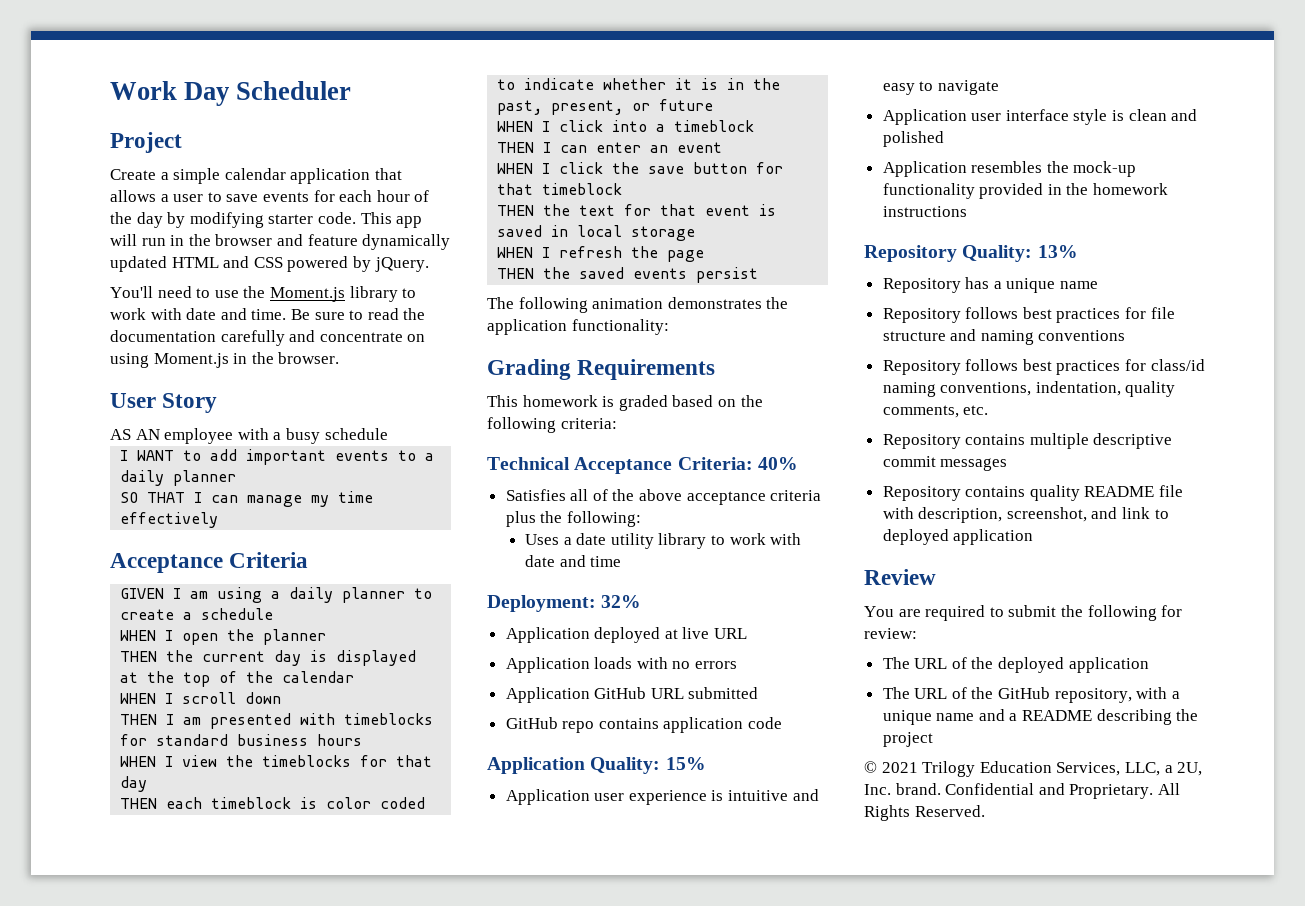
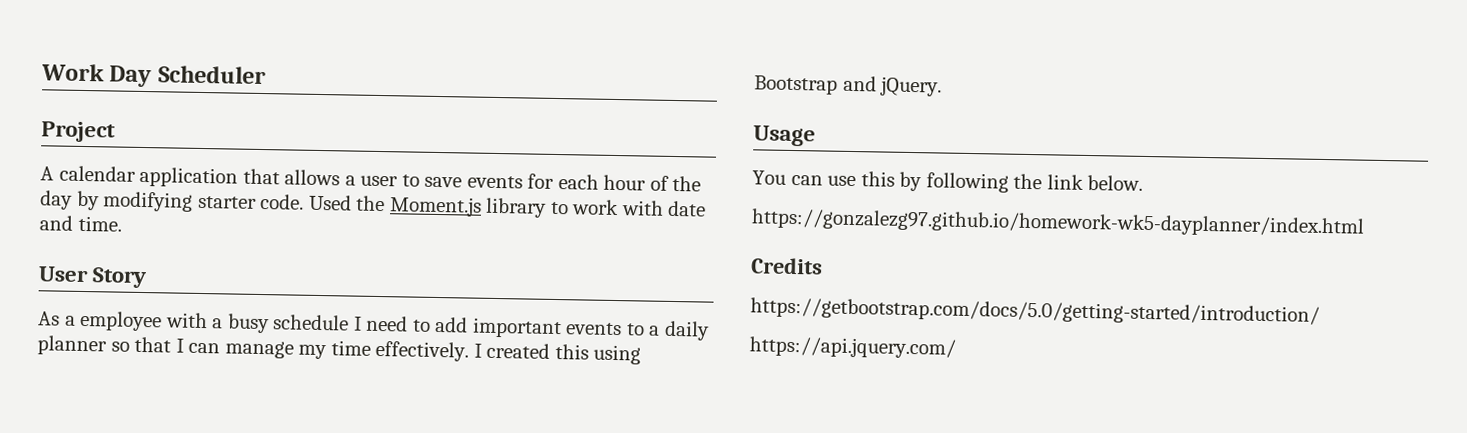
[110,168,221,184] Create a simple -> [40,166,54,181] A
[360,212,423,228] [110,234,451,250] [110,256,429,272] [110,286,239,298] This app will run in the browser and feature dynamically updated HTML and CSS powered by jQuery. // You'll need to use -> [308,194,352,211] Used
[290,308,426,320] [110,330,426,346] [110,352,340,368] Be sure to read the documentation carefully and concentrate on using Moment.js in the browser. -> (122, 223) none
[110,429,160,440] AS AN -> [38,311,76,326] As a
[120,450,175,461] // I WANT -> [353,315,409,332] I need
[120,492,186,503] // SO THAT -> [110,336,172,353] so that
[120,512,219,528] [110,552,309,573] [120,587,433,603] [120,608,274,620] [120,629,327,645] [120,650,417,666] [120,671,355,687] [120,692,282,704] [120,713,434,729] [120,734,363,746] [120,755,433,767] [120,776,148,792] [120,797,426,809] [497,78,781,90] [497,99,714,115] [497,120,755,132] [497,142,723,153] [497,162,784,174] [497,183,623,195] [497,204,777,216] [497,225,696,241] [497,246,705,262] [497,267,759,283] [487,297,789,313] [487,319,669,335] [487,359,716,380] [487,395,763,411] [487,417,617,433] [487,457,798,474] [505,489,822,505] [505,511,641,527] [524,533,802,549] [524,555,622,567] [487,595,642,612] [505,627,748,643] [505,657,738,673] [505,687,759,703] [505,717,783,733] [487,757,706,774] [505,789,819,805] [882,80,999,95] [882,109,1198,125] [882,131,944,147] [882,161,1137,177] [882,183,1169,199] [882,206,967,217] [864,245,1078,262] [882,277,1099,293] [882,307,1175,323] [882,329,1126,345] [882,359,1205,375] [882,381,1176,397] [882,405,989,418] [882,433,1173,449] [882,456,1008,471] [882,485,1184,501] [882,507,1169,523] [882,529,1034,545] [864,569,936,585] [864,605,1183,621] [864,628,917,639] [882,657,1149,673] [882,687,1180,703] [882,709,1199,725] [882,732,933,747] [864,761,1203,777] [864,783,1180,799] [864,805,985,821] effectively // Acceptance Criteria // GIVEN I am using a daily planner to create a schedule // WHEN I open the planner // THEN the current day is displayed at the top of the calendar // WHEN I scroll down // THEN I am presented with timeblocks for standard business hours // WHEN I view the timeblocks for that day // THEN each timeblock is color coded to indicate whether it is in the past, present, or future // WHEN I click into a timeblock // THEN I can enter an event // WHEN I click the save button for that timeblock // THEN the text for that event is saved in local storage // WHEN I refresh the page // THEN the saved events persist // The following animation demonstrates the application functionality: // Grading Requirements // This homework is graded based on the following criteria: // Technical Acceptance Criteria: 40% // Satisfies all of the above acceptance criteria plus the following: // Uses a date utility library to work with date and time // Deployment: 32% // Application deployed at live URL // Application loads with no errors // Application GitHub URL submitted // GitHub repo contains application code // Application Quality: 15% // Application user experience is intuitive and easy to navigate // Application user interface style is clean and polished // Application resembles the mock-up functionality provided in the homework instructions // Repository Quality: 13% // Repository has a unique name // Repository follows best practices for file structure and naming conventions // Repository follows best practices for class/id naming conventions, indentation, quality comments, etc. // Repository contains multiple descriptive commit messages // Repository contains quality README file with description, screenshot, and link to deployed application // Review // You are required to submit the following for review: // The URL of the deployed application // The URL of the GitHub repository, with a unique name and a README describing the project // © 2021 Trilogy Education Services, LLC, a 2U, Inc. brand. Confidential and Proprietary. All Rights Reserved. -> [375,340,642,365] [754,75,943,97] [753,125,816,147] [752,170,1144,193] [751,208,1365,238] [751,257,823,275] [750,297,1320,326] [749,336,956,359] effectively. I created this using Bootstrap and jQuery. // Usage // You can use this by following the link below. // https://gonzalezg97.github.io/homework-wk5-dayplanner/index.html // Credits // https://getbootstrap.com/docs/5.0/getting-started/introduction/ // https://api.jquery.com/

